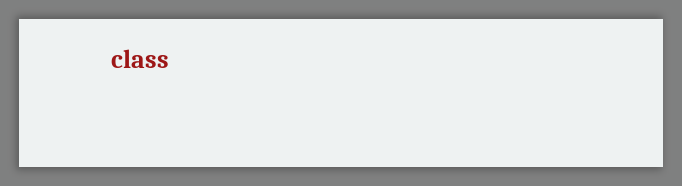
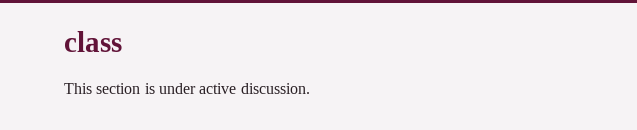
(169, 58) none -> [64,83,310,94] // This section is under active discussion.

